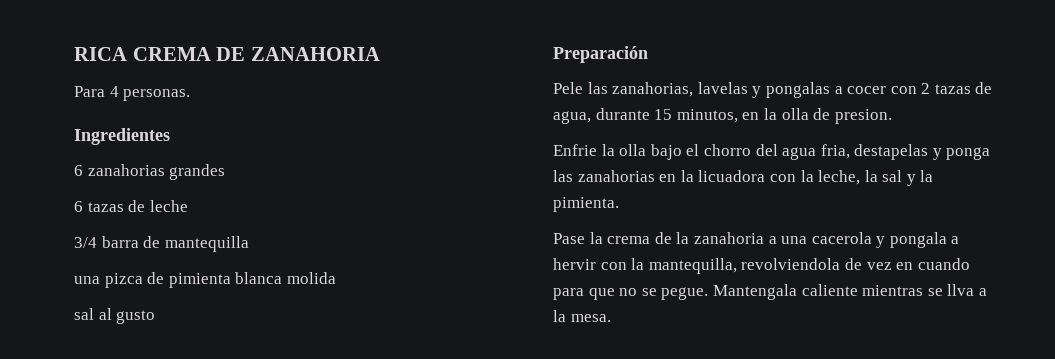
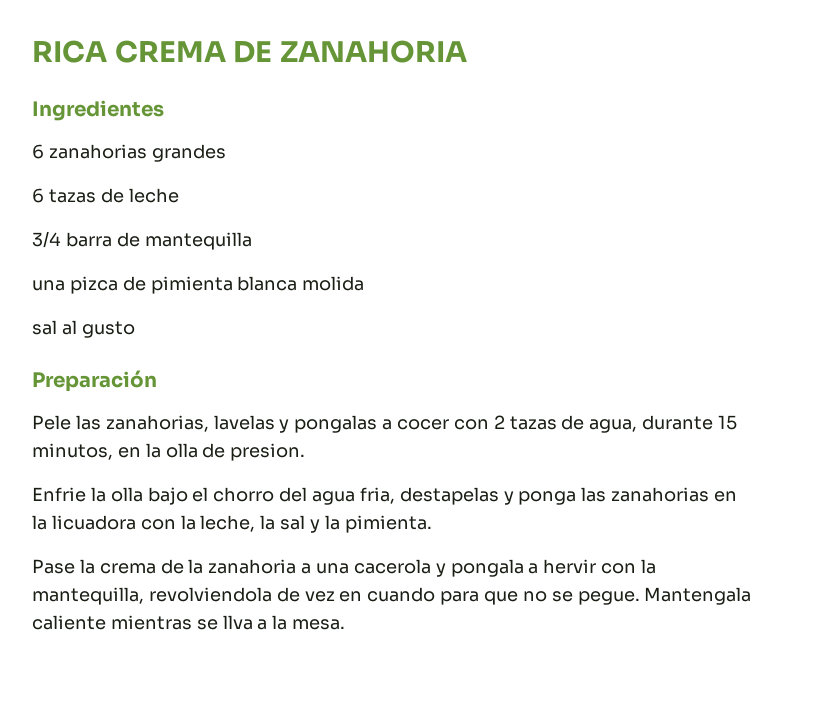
[74,86,191,101] // Para 4 personas. -> (468, 51) none

